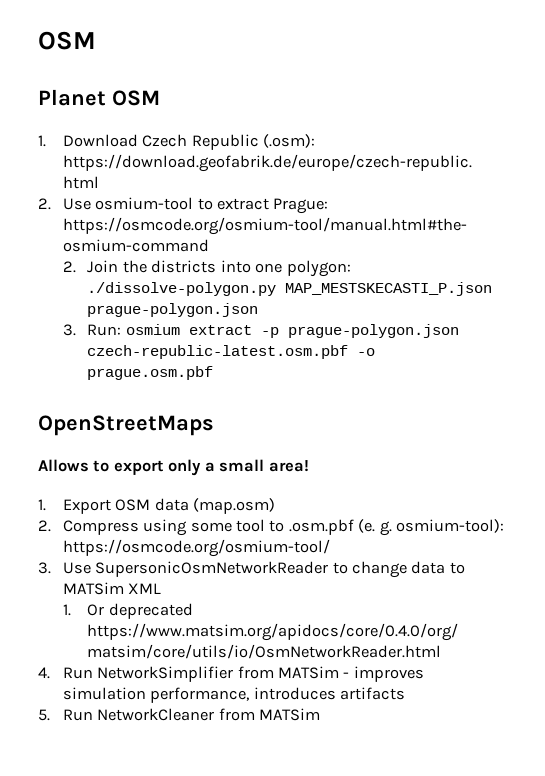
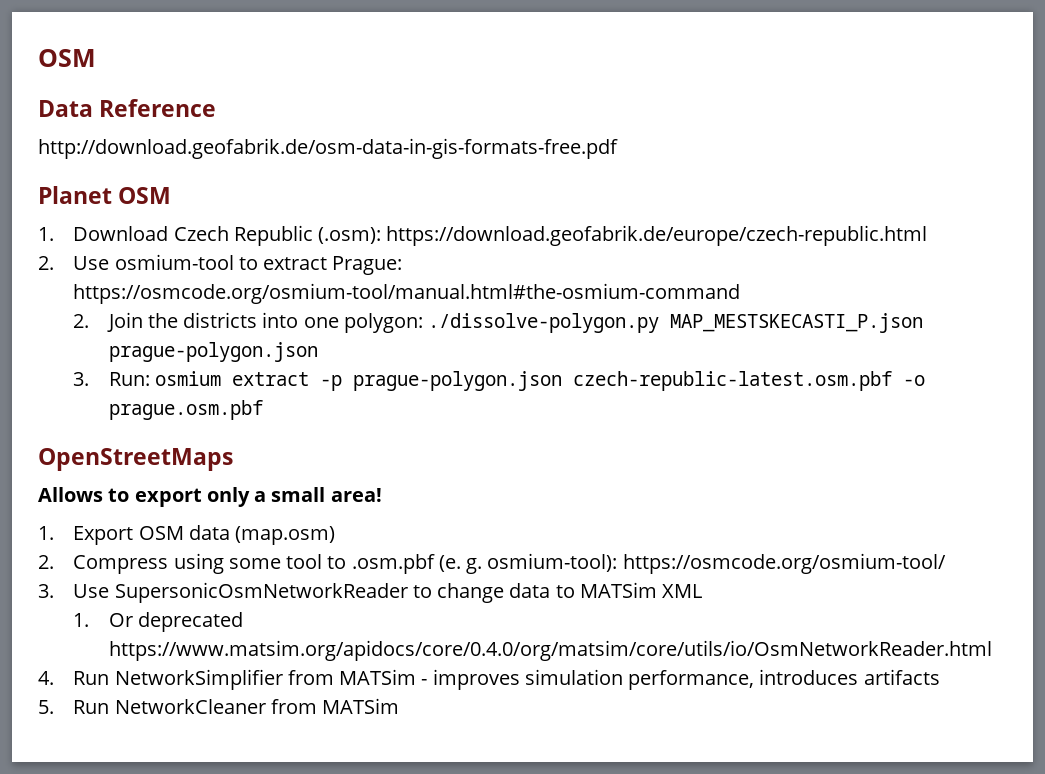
[38,31,96,50] OSM -> [38,49,96,67] [38,99,217,117] [38,138,618,159] OSM // Data Reference // http://download.geofabrik.de/osm-data-in-gis-formats-free.pdf

